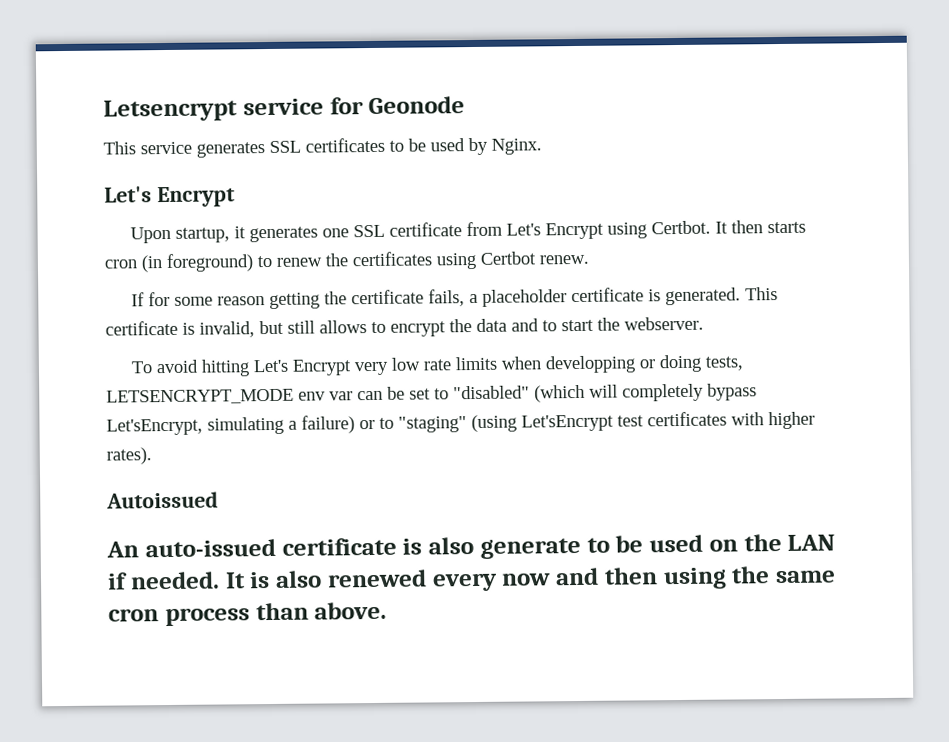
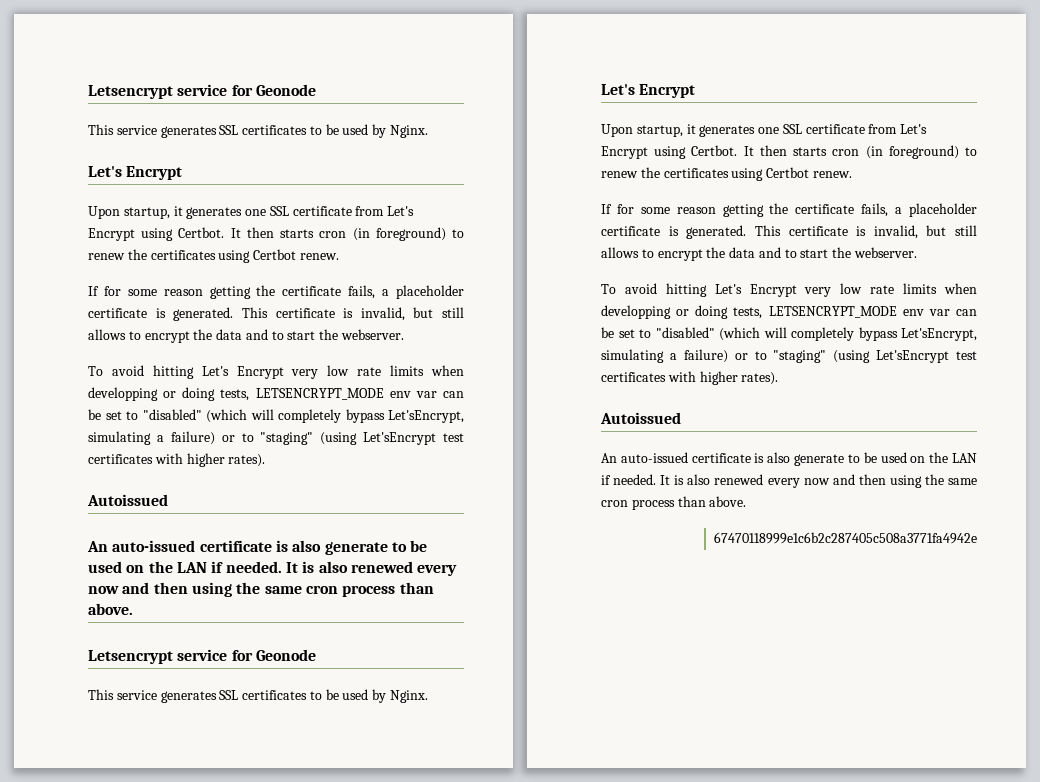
(388, 610) none -> [88,649,316,664] [88,689,429,703] [601,84,696,98] [601,124,928,137] [601,145,977,159] [601,167,852,181] [601,203,977,217] [601,225,977,239] [601,247,918,261] [601,283,978,297] [601,305,977,319] [601,327,977,341] [601,349,977,363] [601,371,779,385] [600,412,681,424] [601,452,977,466] [601,474,977,488] [601,496,747,510] [713,532,977,544] // Letsencrypt service for Geonode // This service generates SSL certificates to be used by Nginx. // Let's Encrypt // Upon startup, it generates one SSL certificate from Let's Encrypt using Certbot. It then starts cron (in foreground) to renew the certificates using Certbot renew. // If for some reason getting the certificate fails, a placeholder certificate is generated. This certificate is invalid, but still allows to encrypt the data and to start the webserver. // To avoid hitting Let's Encrypt very low rate limits when developping or doing tests, LETSENCRYPT_MODE env var can be set to "disabled" (which will completely bypass Let'sEncrypt, simulating a failure) or to "staging" (using Let'sEncrypt test certificates with higher rates). // Autoissued // An auto-issued certificate is also generate to be used on the LAN if needed. It is also renewed every now and then using the same cron process than above. // 67470118999e1c6b2c287405c508a3771fa4942e

